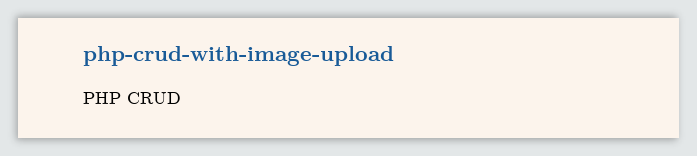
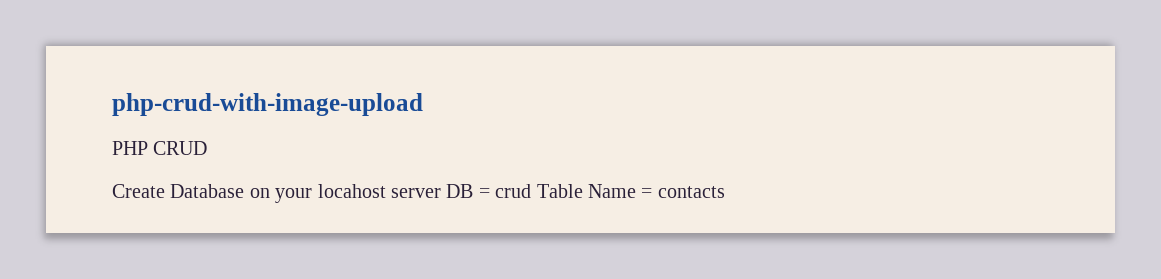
(181, 98) none -> [112,184,725,203] // Create Database on your locahost server DB = crud Table Name = contacts

